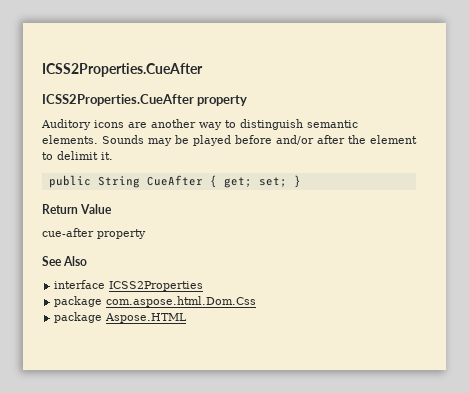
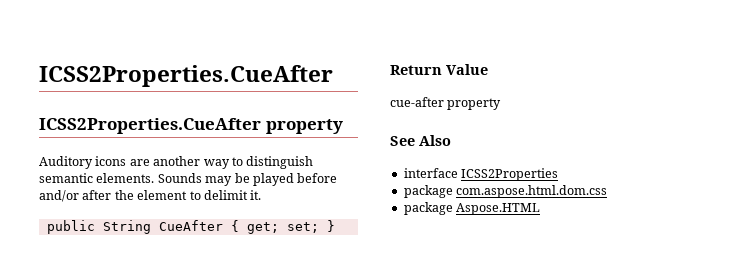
[106,296,257,307] com.aspose.html.Dom.Css -> [456,185,608,198] com.aspose.html.dom.css

